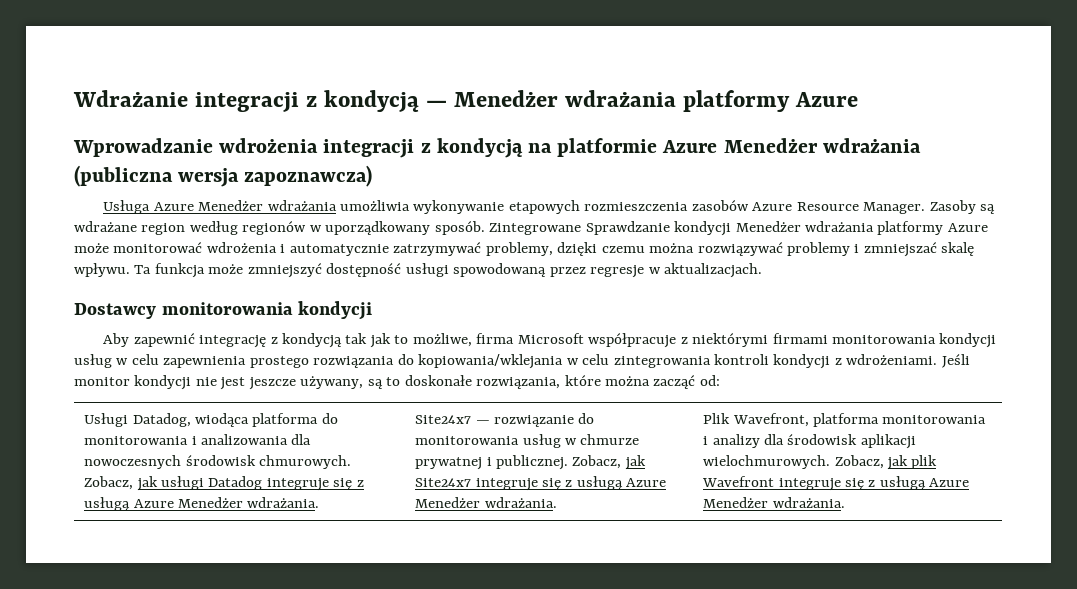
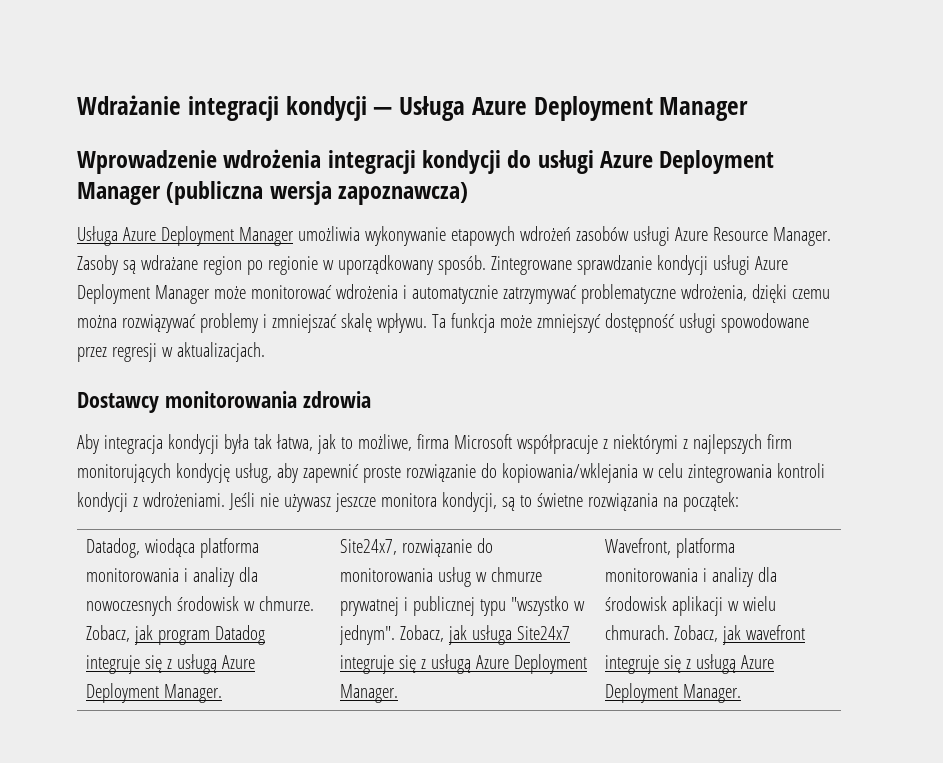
[306,90,859,112] [73,138,921,158] z kondycją — Menedżer wdrażania platformy Azure // Wprowadzanie wdrożenia integracji z kondycją na platformie Azure Menedżer wdrażania -> [285,96,749,121] [77,149,775,174] [77,182,161,205] kondycji — Usługa Azure Deployment Manager // Wprowadzenie wdrożenia integracji kondycji do usługi Azure Deployment Manager
[198,200,337,211] Menedżer wdrażania -> [160,226,294,246] Deployment Manager
[584,200,749,211] rozmieszczenia zasobów -> [519,226,670,246] wdrożeń zasobów usługi
[189,221,307,235] według regionów -> [246,256,318,275] po regionie
[585,221,988,236] Sprawdzanie kondycji Menedżer wdrażania platformy Azure -> [576,255,788,275] [77,284,210,304] sprawdzanie kondycji usługi Azure Deployment Manager
[485,242,553,256] problemy, -> [580,284,747,304] problematyczne wdrożenia,
[453,263,645,278] spowodowaną przez regresje -> [720,313,809,333] [77,343,157,362] spowodowane przez regresji
[298,301,373,320] kondycji -> [302,391,371,408] zdrowia
[133,333,368,348] zapewnić integrację z kondycją tak -> [103,434,313,454] integracja kondycji była tak łatwa,
[772,333,997,348] [74,354,395,368] firmami monitorowania kondycji usług w celu zapewnienia prostego rozwiązania -> [682,434,792,454] [77,463,476,483] z najlepszych firm monitorujących kondycję usług, aby zapewnić proste rozwiązanie
[74,375,720,390] [84,413,129,427] monitor kondycji nie jest jeszcze używany, są to doskonałe rozwiązania, które można zacząć od: // Usługi -> [259,492,739,512] nie używasz jeszcze monitora kondycji, są to świetne rozwiązania na początek: //
[321,413,338,424] [84,434,289,445] do monitorowania i analizowania -> [85,567,234,587] monitorowania i analizy
[259,455,352,469] [84,476,205,491] chmurowych. Zobacz, jak usługi -> [243,596,314,611] [85,625,210,645] w chmurze. Zobacz, jak program
[178,497,320,508] [415,415,490,424] Menedżer wdrażania. | Site24x7 — -> [85,683,222,703] [339,539,397,555] Deployment Manager. | Site24x7,
[496,455,646,470] publicznej. Zobacz, jak -> [412,596,585,616] [338,625,512,645] publicznej typu "wszystko w jednym". Zobacz, jak usługa
[415,497,557,508] [703,413,731,424] Menedżer wdrażania. | Plik -> [513,654,587,674] [339,684,398,703] Deployment Manager. |
[703,455,938,470] [702,476,970,491] [703,497,845,508] wielochmurowych. Zobacz, jak plik Wavefront integruje się z usługą Azure Menedżer wdrażania. -> [727,596,776,611] [604,625,805,645] [604,654,774,674] [604,683,741,703] w wielu chmurach. Zobacz, jak wavefront integruje się z usługą Azure Deployment Manager.

